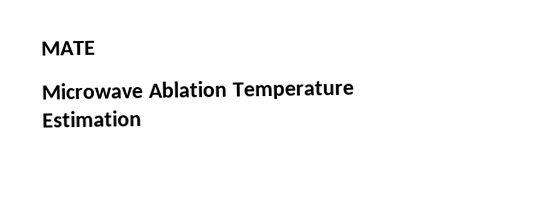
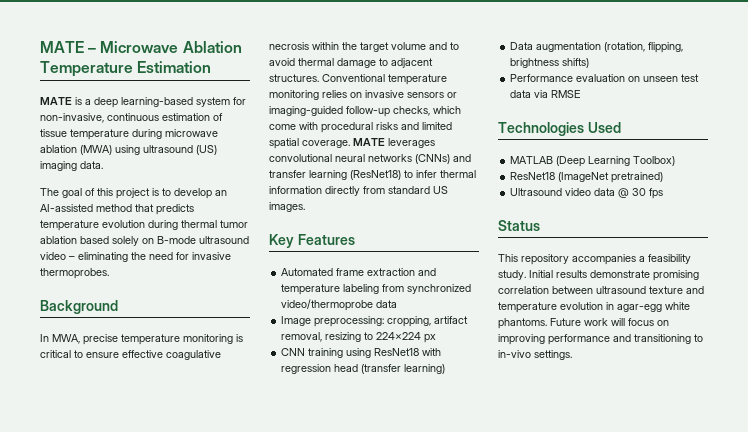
[41,40,96,56] MATE // -> [40,41,97,53] MATE –
(142, 119) none -> [40,97,246,108] [40,113,223,123] [40,129,218,140] [40,145,217,155] [40,161,103,171] [40,188,227,199] [40,204,194,215] [40,220,248,231] [40,236,249,246] [40,252,231,262] [40,268,109,279] [40,300,118,314] [40,334,243,345] [40,350,221,360] [269,42,459,52] [269,58,433,68] [269,74,447,85] [269,90,457,100] [269,106,461,117] [269,122,452,133] [269,138,435,149] [269,154,471,164] [269,170,476,180] [269,186,448,196] [269,202,305,212] [269,234,355,248] [281,268,437,276] [281,284,472,295] [281,299,398,311] [281,316,469,327] [281,332,437,343] [281,348,442,358] [281,364,446,374] [510,42,684,53] [510,58,590,68] [510,74,700,82] [510,90,581,98] [498,122,621,136] [510,156,676,167] [510,172,664,183] [510,188,664,199] [498,220,540,231] [498,254,691,265] [498,270,699,281] [498,286,704,294] [498,302,690,313] [498,318,669,329] [498,334,703,345] [498,350,572,360] // MATE is a deep learning-based system for non-invasive, continuous estimation of tissue temperature during microwave ablation (MWA) using ultrasound (US) imaging data. // The goal of this project is to develop an AI-assisted method that predicts temperature evolution during thermal tumor ablation based solely on B-mode ultrasound video – eliminating the need for invasive thermoprobes. // Background // In MWA, precise temperature monitoring is critical to ensure effective coagulative necrosis within the target volume and to avoid thermal damage to adjacent structures. Conventional temperature monitoring relies on invasive sensors or imaging-guided follow-up checks, which come with procedural risks and limited spatial coverage. MATE leverages convolutional neural networks (CNNs) and transfer learning (ResNet18) to infer thermal information directly from standard US images. // Key Features // Automated frame extraction and temperature labeling from synchronized video/thermoprobe data // Image preprocessing: cropping, artifact removal, resizing to 224×224 px // CNN training using ResNet18 with regression head (transfer learning) // Data augmentation (rotation, flipping, brightness shifts) // Performance evaluation on unseen test data via RMSE // Technologies Used // MATLAB (Deep Learning Toolbox) // ResNet18 (ImageNet pretrained) // Ultrasound video data @ 30 fps // Status // This repository accompanies a feasibility study. Initial results demonstrate promising correlation between ultrasound texture and temperature evolution in agar-egg white phantoms. Future work will focus on improving performance and transitioning to in-vivo settings.

